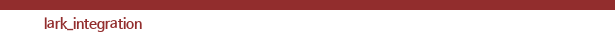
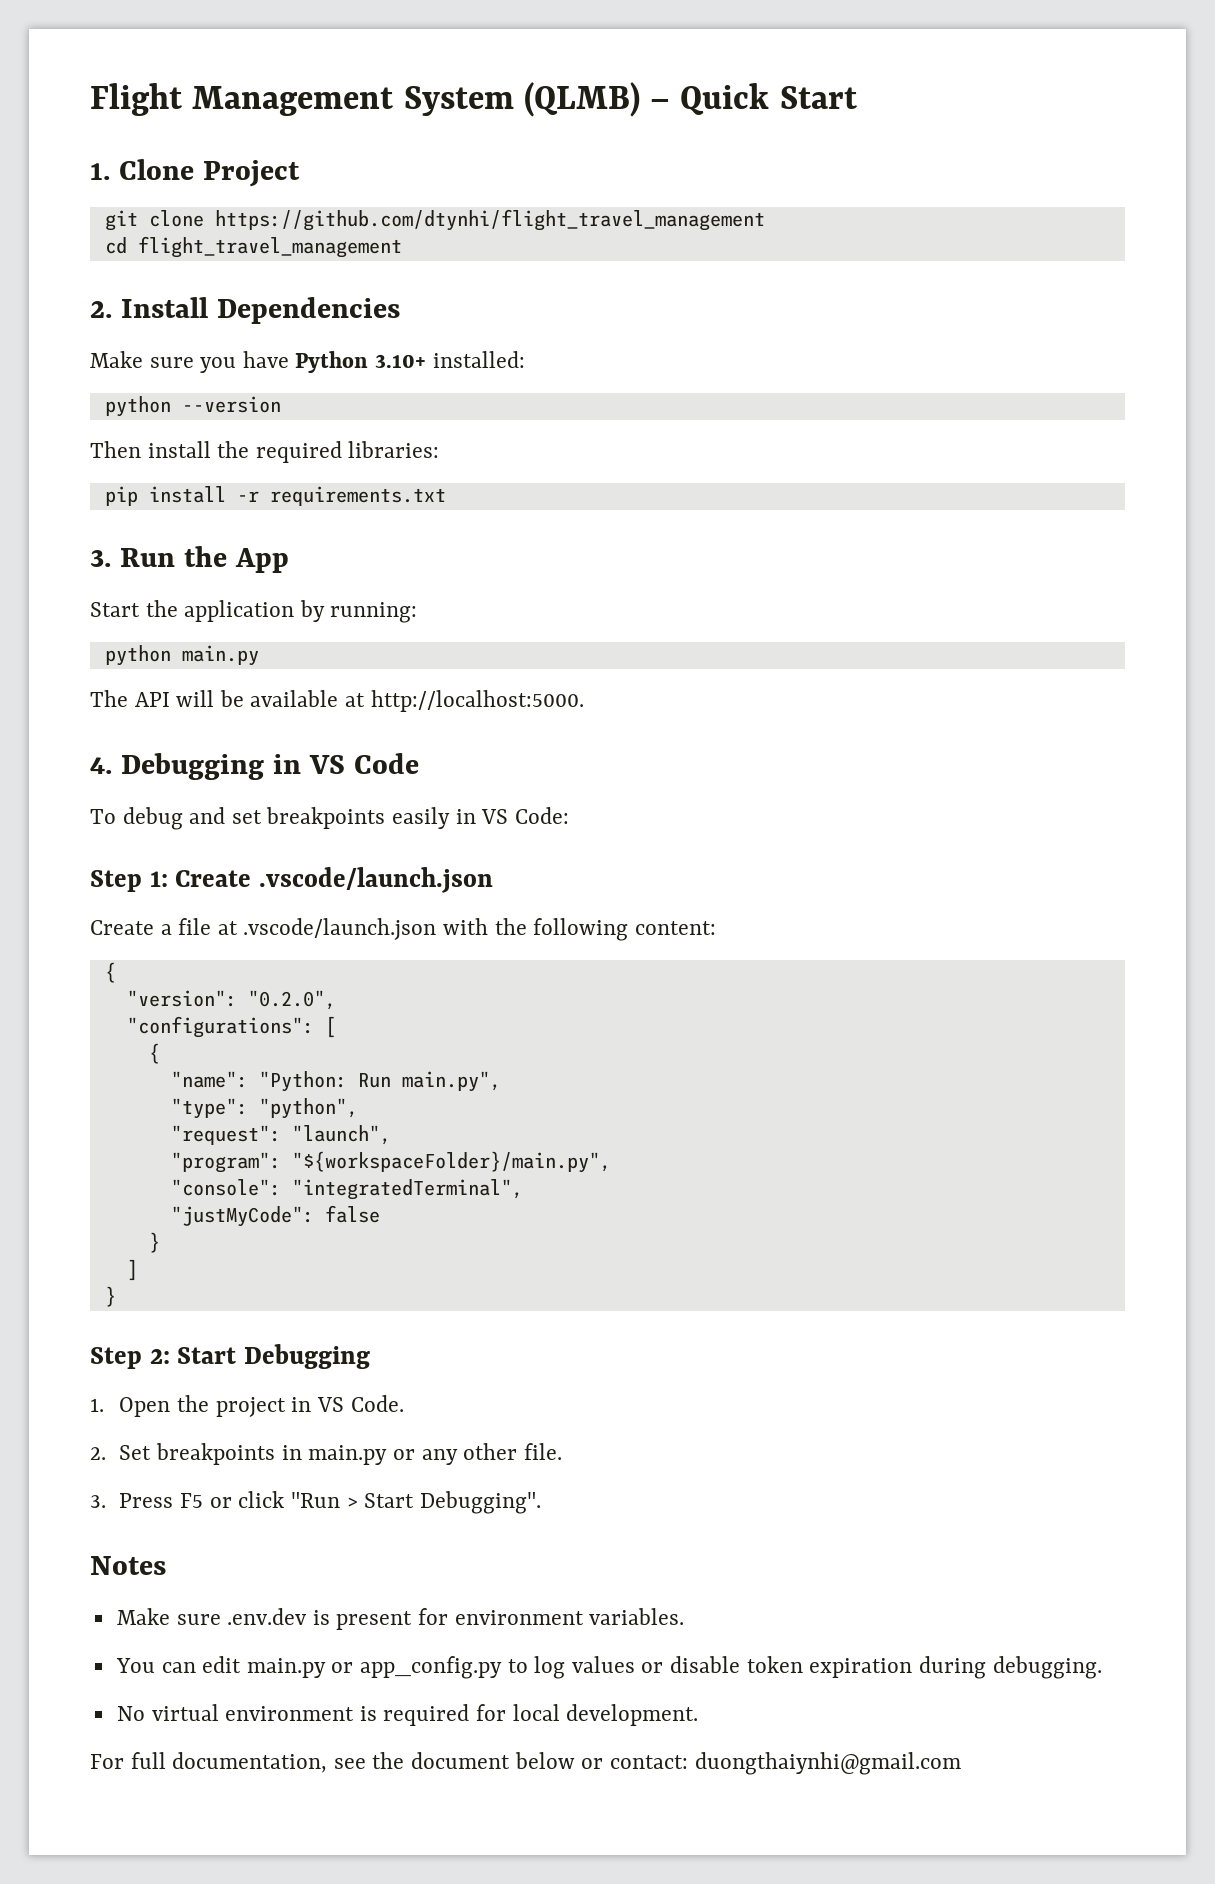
[44,17,142,32] lark_integration -> [90,82,857,117] [90,159,300,187] [104,209,765,231] [104,236,402,258] [90,297,400,324] [90,351,525,373] [104,396,281,417] [90,441,440,463] [104,486,446,506] [90,546,289,573] [90,600,418,623] [104,645,259,666] [90,690,584,712] [90,753,419,780] [90,807,569,830] [90,867,494,893] [90,918,716,941] [104,962,116,983] [126,990,336,1010] [126,1016,336,1038] [148,1043,160,1064] [170,1071,501,1092] [170,1098,358,1119] [170,1125,391,1145] [170,1151,611,1173] [170,1179,523,1200] [170,1205,380,1227] [148,1232,160,1253] [126,1259,138,1281] [104,1286,116,1307] [90,1344,371,1369] [90,1395,404,1417] [90,1443,562,1465] [90,1491,541,1514] [90,1556,166,1575] [116,1608,685,1630] [115,1656,1102,1679] [116,1704,699,1726] [90,1752,961,1775] Flight Management System (QLMB) – Quick Start // 1. Clone Project // git clone https://github.com/dtynhi/flight_travel_management // cd flight_travel_management // 2. Install Dependencies // Make sure you have Python 3.10+ installed: // python --version // Then install the required libraries: // pip install -r requirements.txt // 3. Run the App // Start the application by running: // python main.py // The API will be available at http://localhost:5000. // 4. Debugging in VS Code // To debug and set breakpoints easily in VS Code: // Step 1: Create .vscode/launch.json // Create a file at .vscode/launch.json with the following content: // { // "version": "0.2.0", // "configurations": [ // { // "name": "Python: Run main.py", // "type": "python", // "request": "launch", // "program": "${workspaceFolder}/main.py", // "console": "integratedTerminal", // "justMyCode": false // } // ] // } // Step 2: Start Debugging // 1. Open the project in VS Code. // 2. Set breakpoints in main.py or any other file. // 3. Press F5 or click "Run > Start Debugging". // Notes // Make sure .env.dev is present for environment variables. // You can edit main.py or app_config.py to log values or disable token expiration during debugging. // No virtual environment is required for local development. // For full documentation, see the document below or contact: duongthaiynhi@gmail.com

